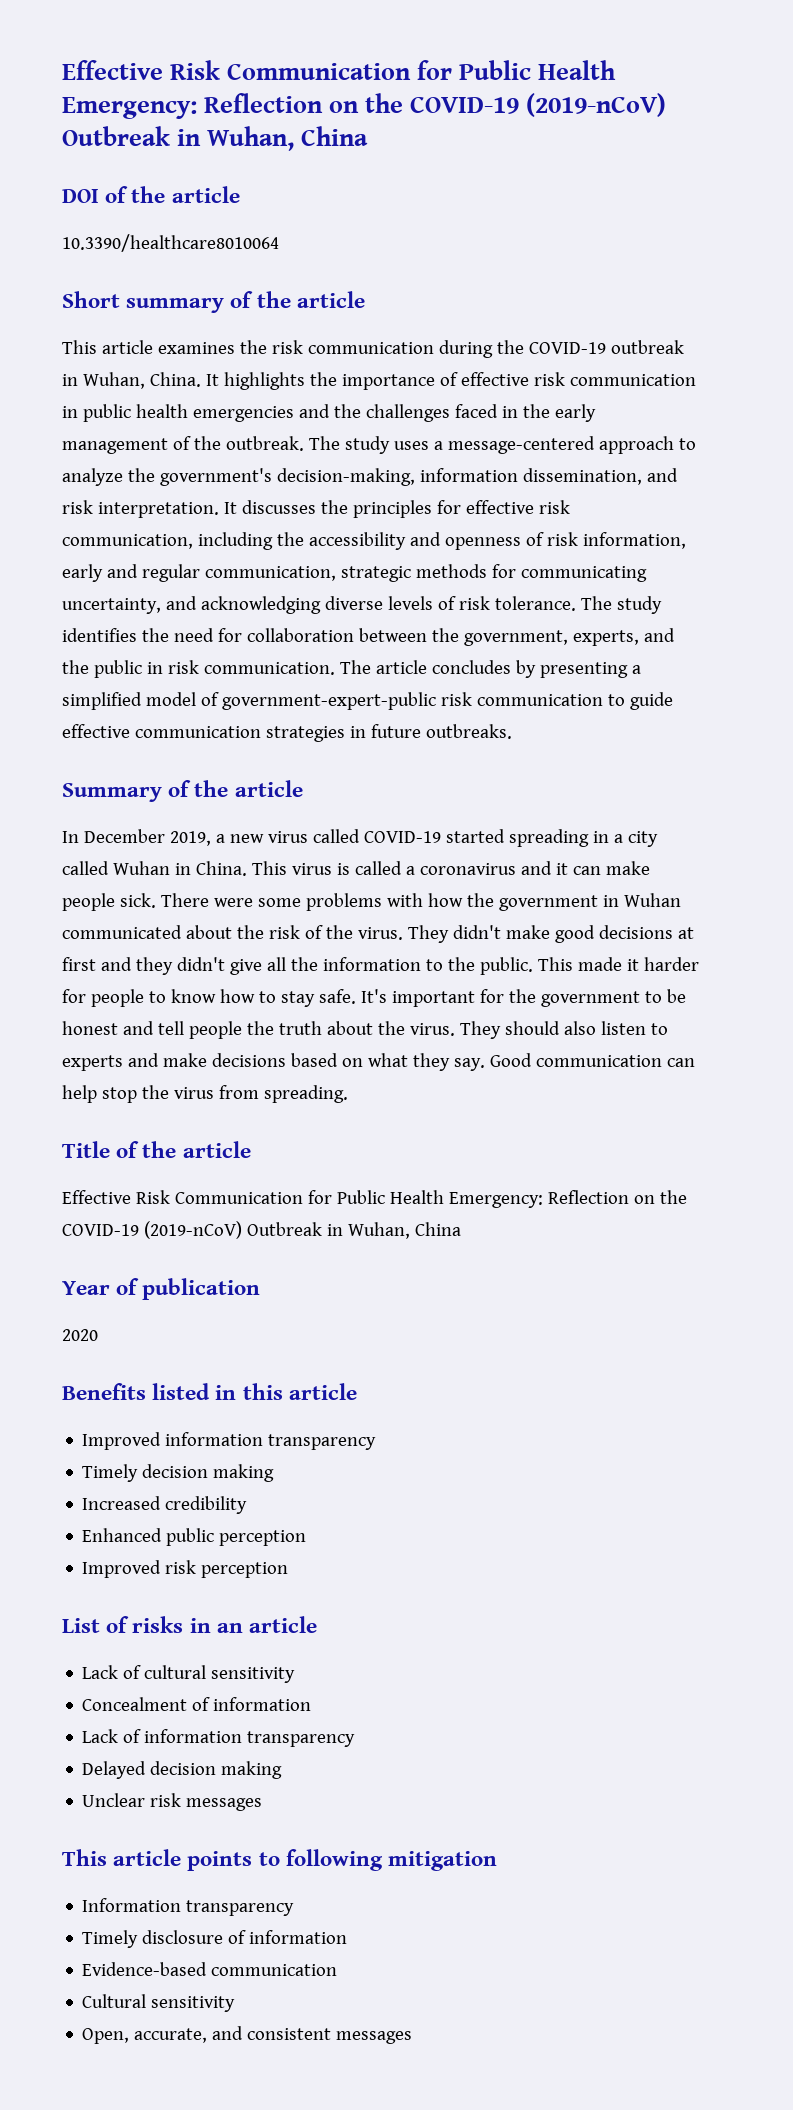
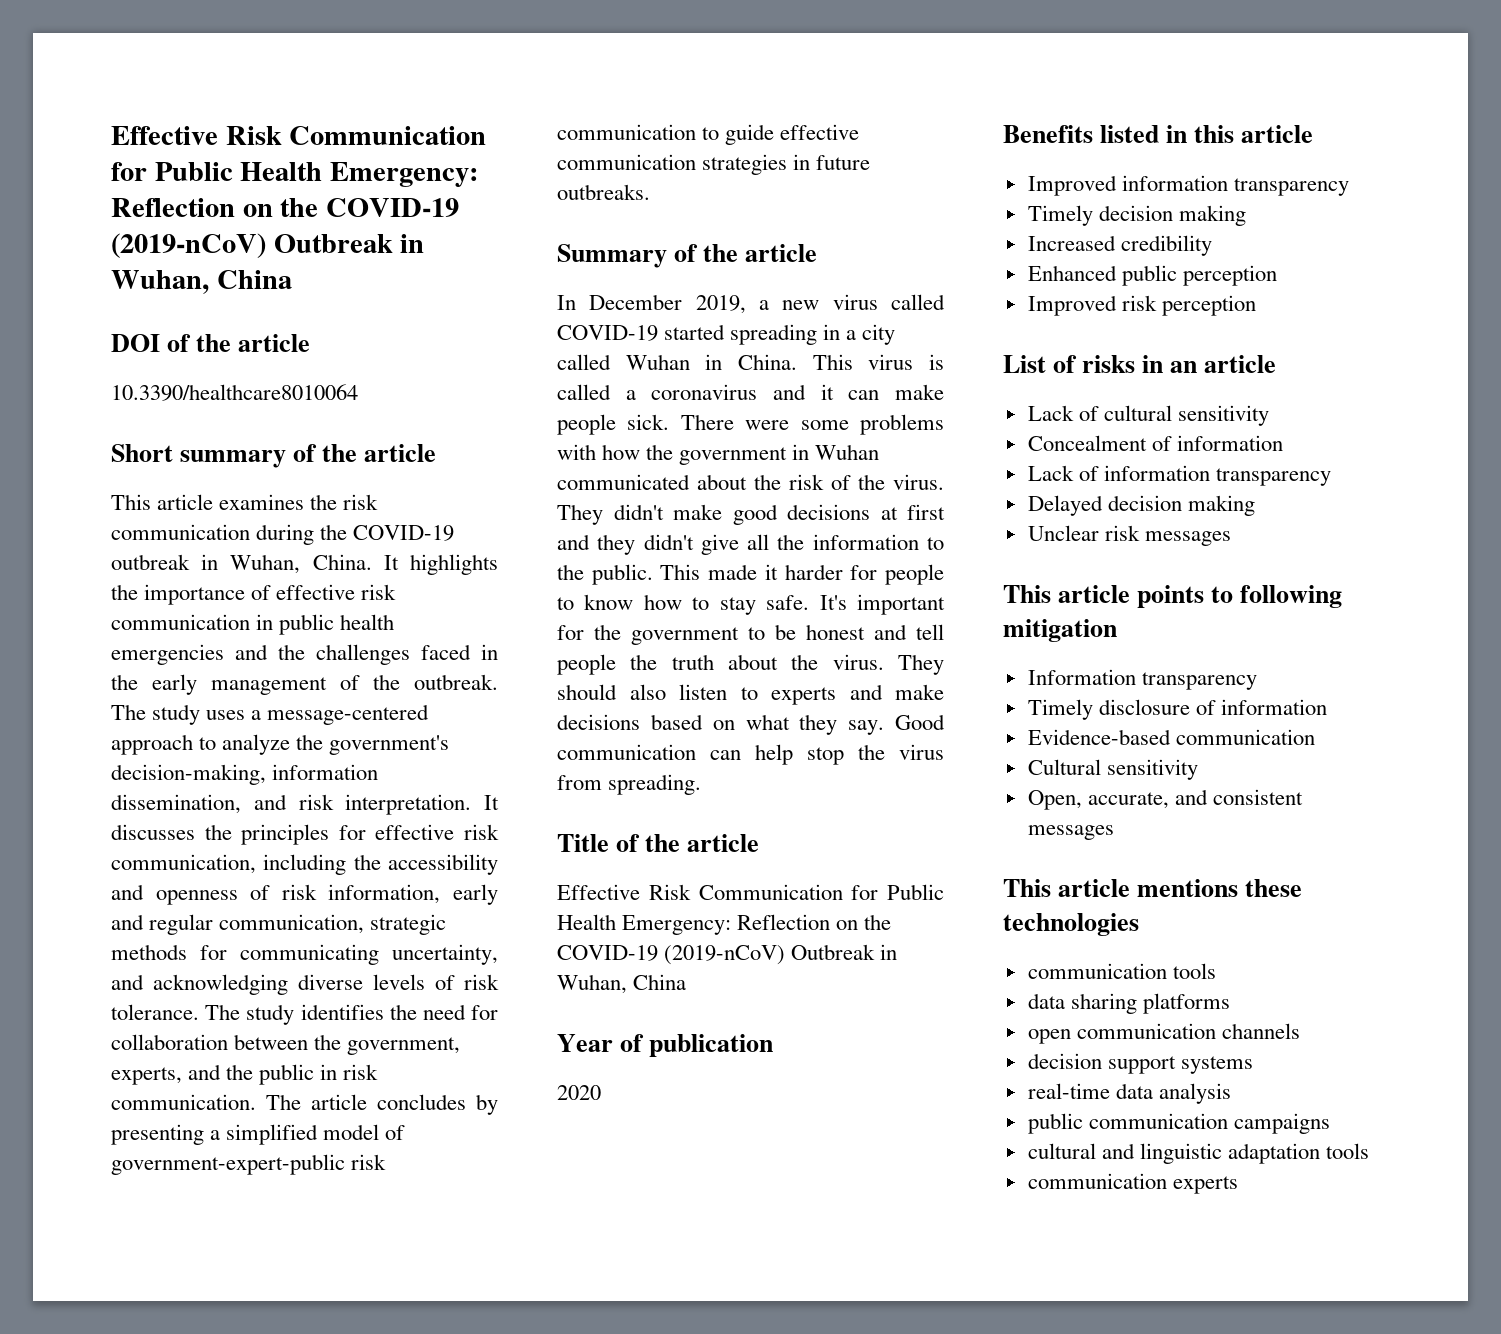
(413, 2037) none -> [1003,879,1303,897] [1003,913,1139,936] [1027,963,1216,979] [1027,993,1230,1014] [1027,1023,1300,1044] [1027,1053,1253,1074] [1027,1083,1231,1104] [1027,1113,1330,1134] [1027,1143,1370,1164] [1027,1173,1238,1194] // This article mentions these technologies // communication tools // data sharing platforms // open communication channels // decision support systems // real-time data analysis // public communication campaigns // cultural and linguistic adaptation tools // communication experts

